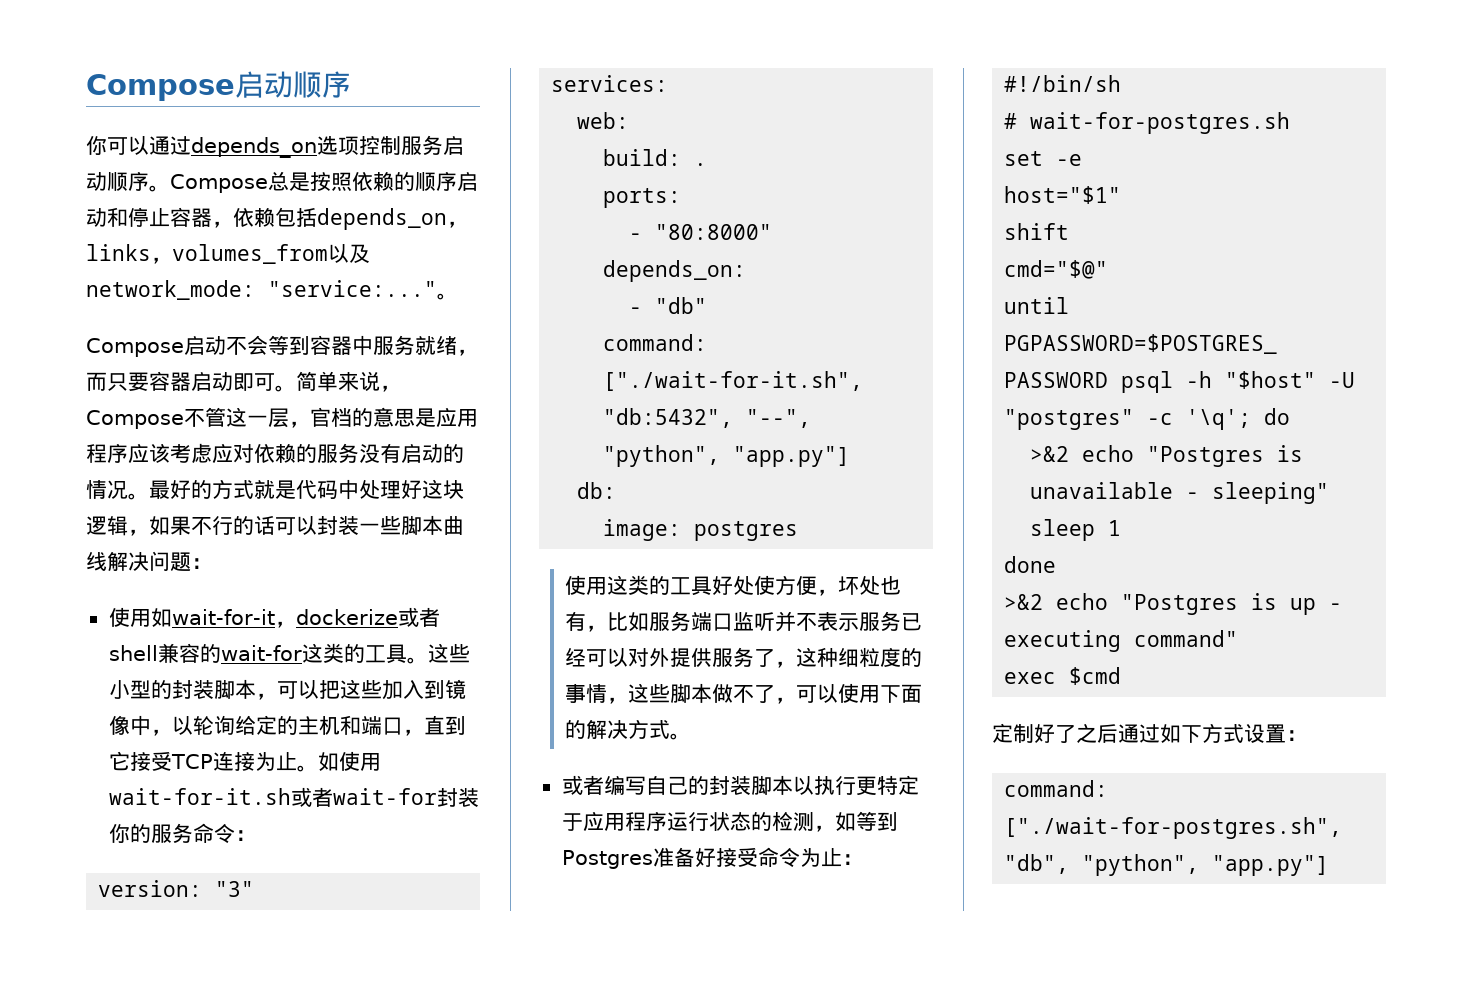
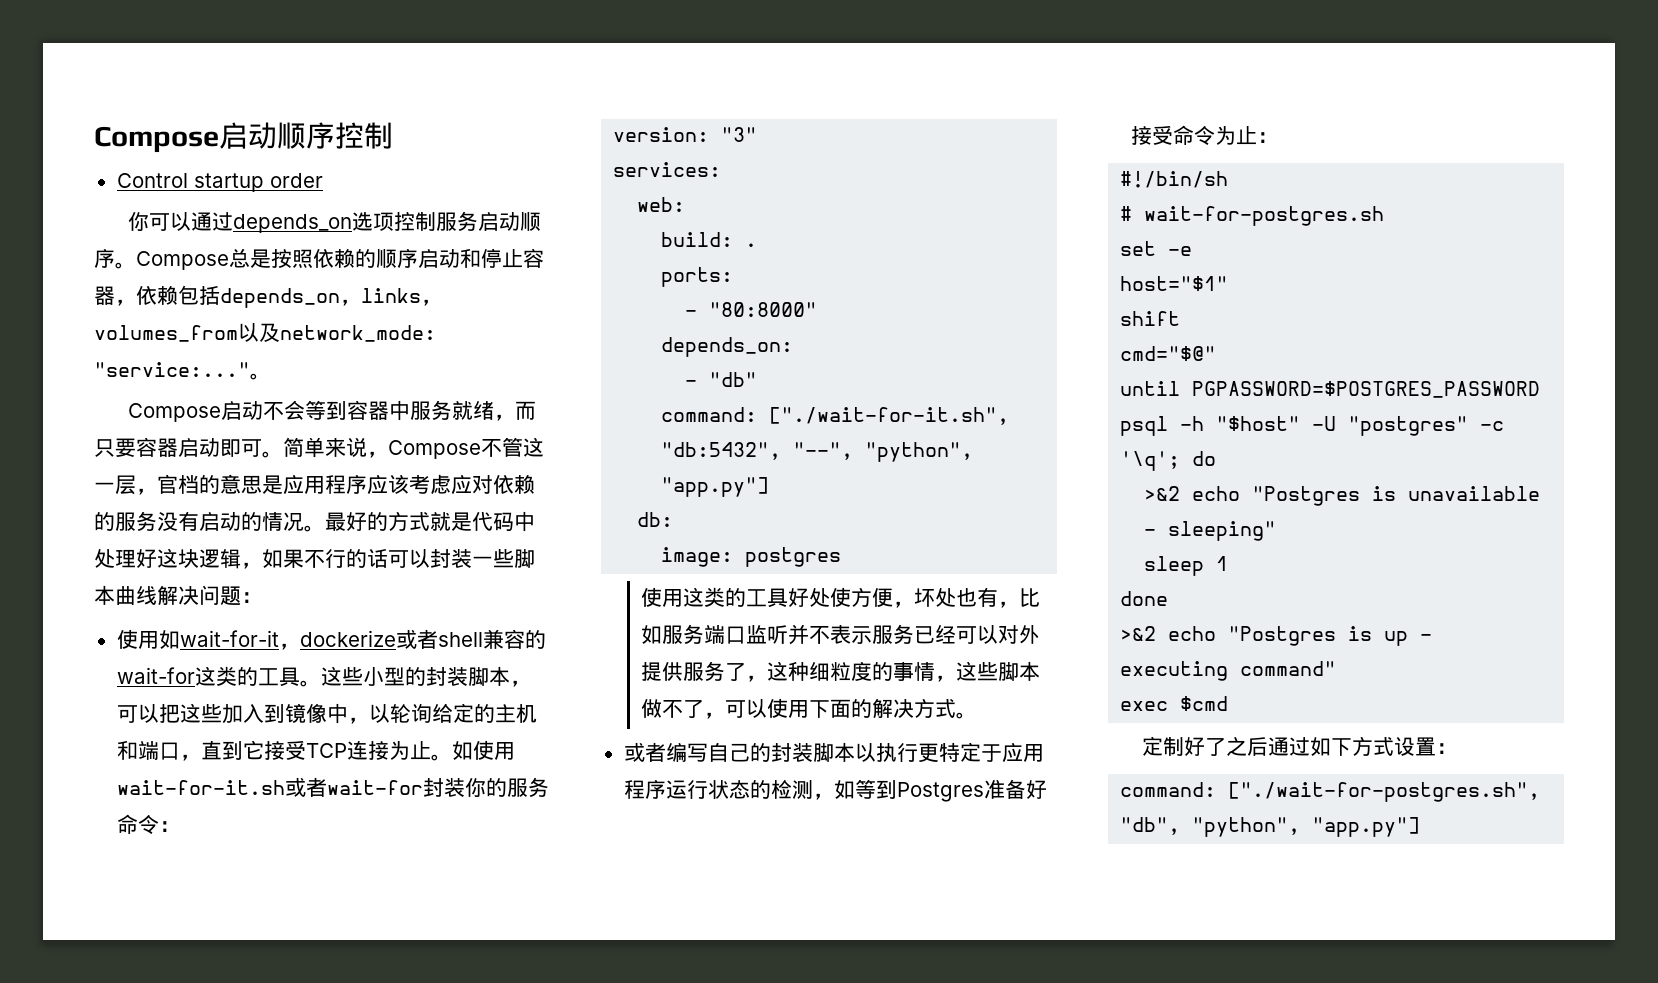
(351, 84) none -> [335,122,393,149] [116,173,323,192] 控制 // Control startup order

